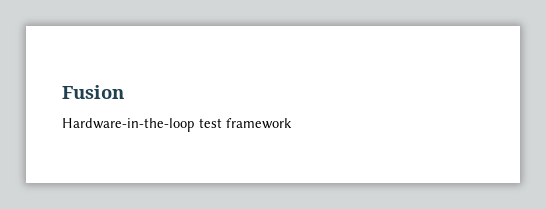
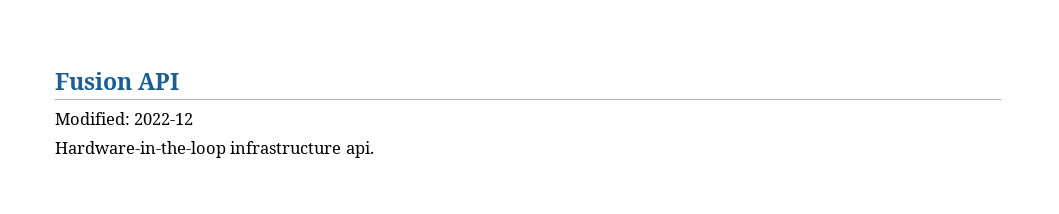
(124, 92) none -> [138,73,180,90] [55,112,194,125] API // Modified: 2022-12
[199,118,292,129] test framework -> [230,141,374,158] infrastructure api.

